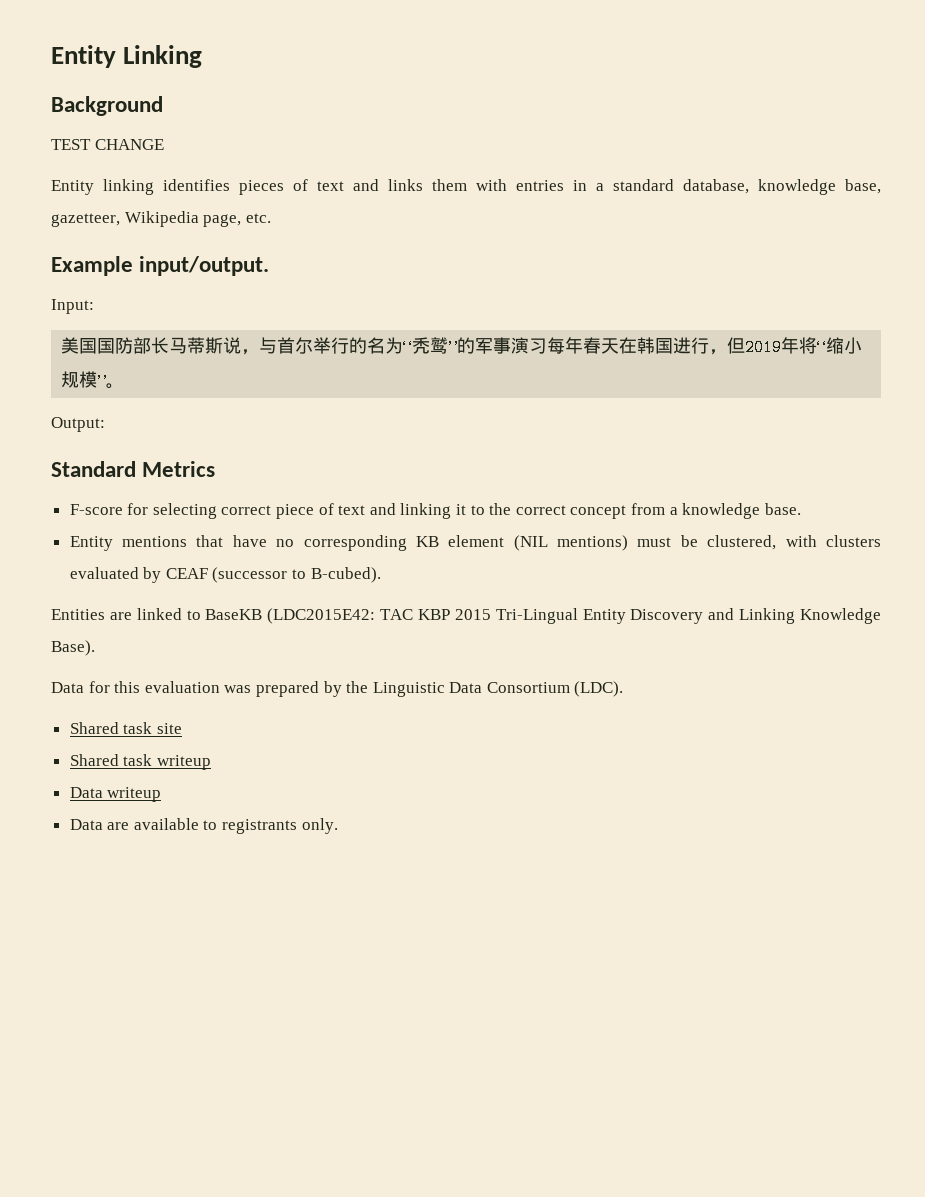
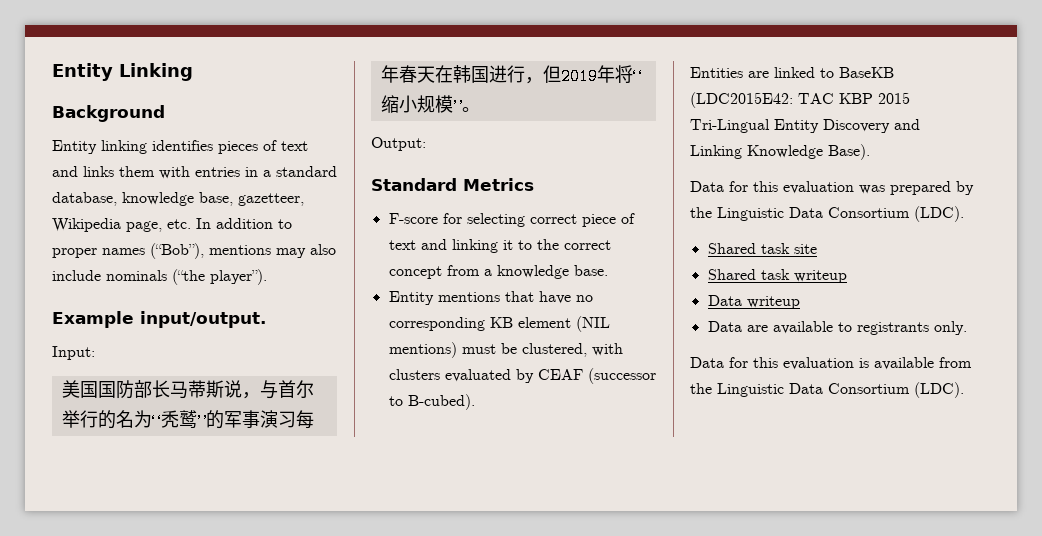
[51,139,164,150] // TEST CHANGE -> (165, 113) none
(271, 218) none -> [196,218,292,229] [52,243,336,259] [52,269,267,285] In addition to proper names (“Bob”), mentions may also include nominals (“the player”).
(338, 826) none -> [690,357,972,370] [690,382,964,398] // Data for this evaluation is available from the Linguistic Data Consortium (LDC).

